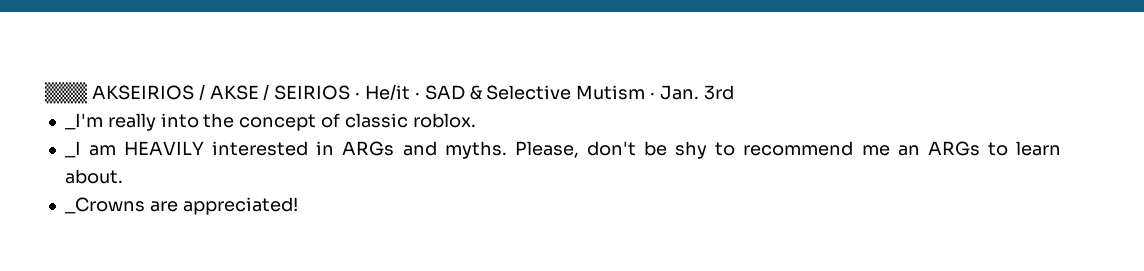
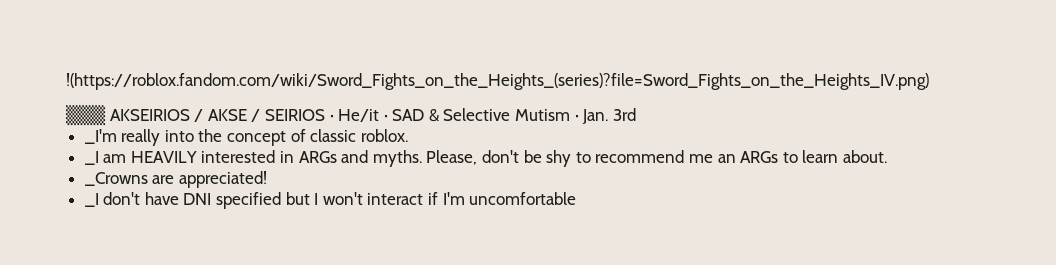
(45, 93) none -> [66,73,929,90] !(https://roblox.fandom.com/wiki/Sword_Fights_on_the_Heights_(series)?file=Sword_Fights_on_the_Heights_IV.png) //
(298, 206) none -> [84,192,577,209] // _I don't have DNI specified but I won't interact if I'm uncomfortable

